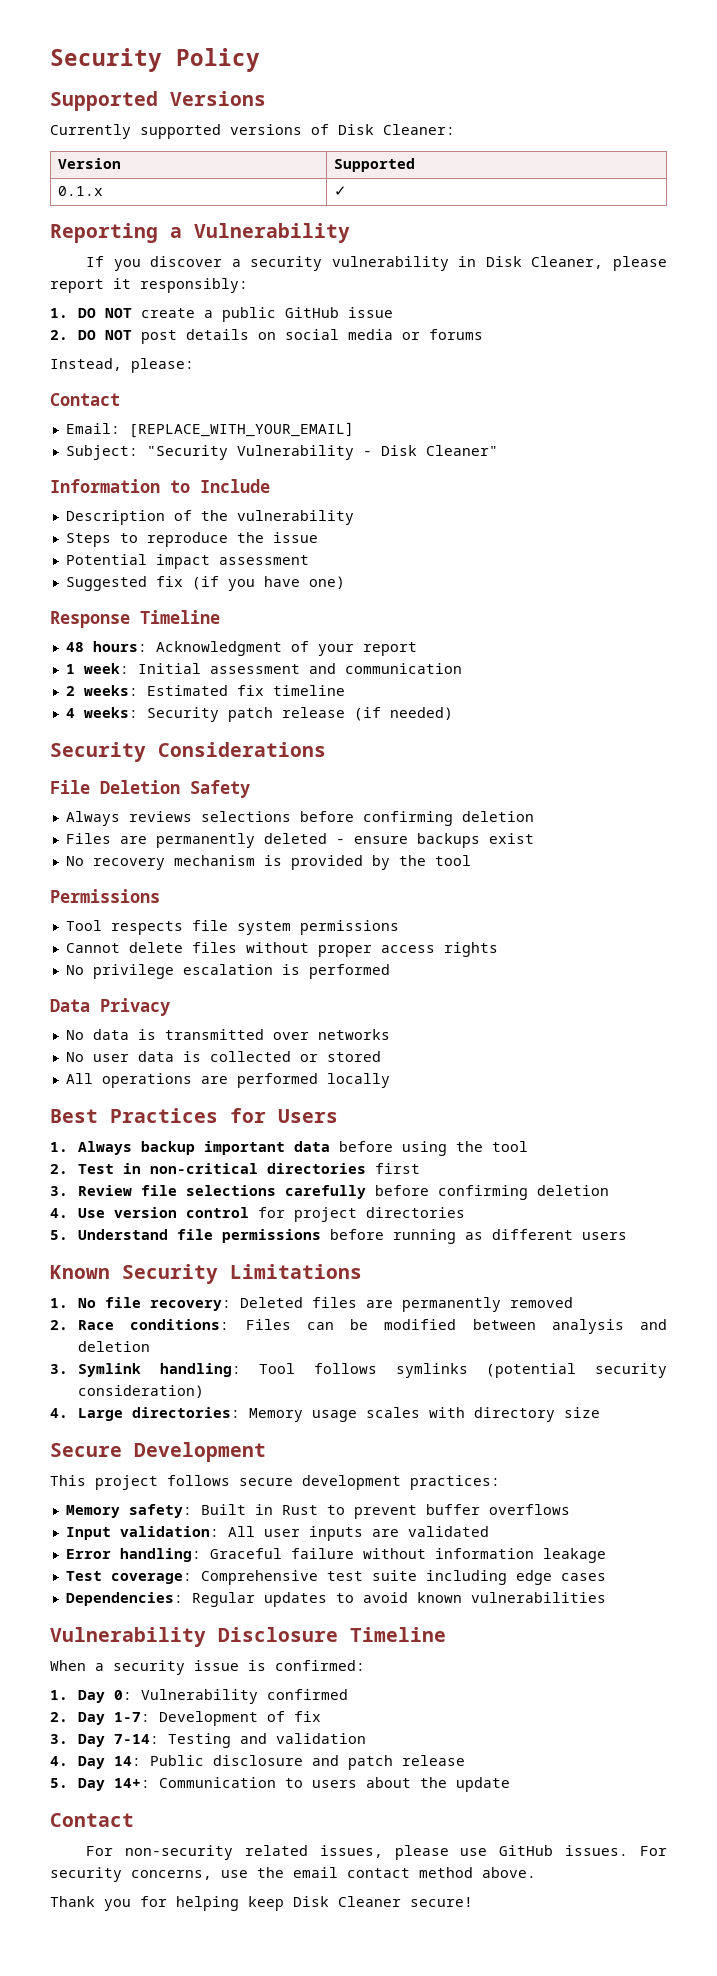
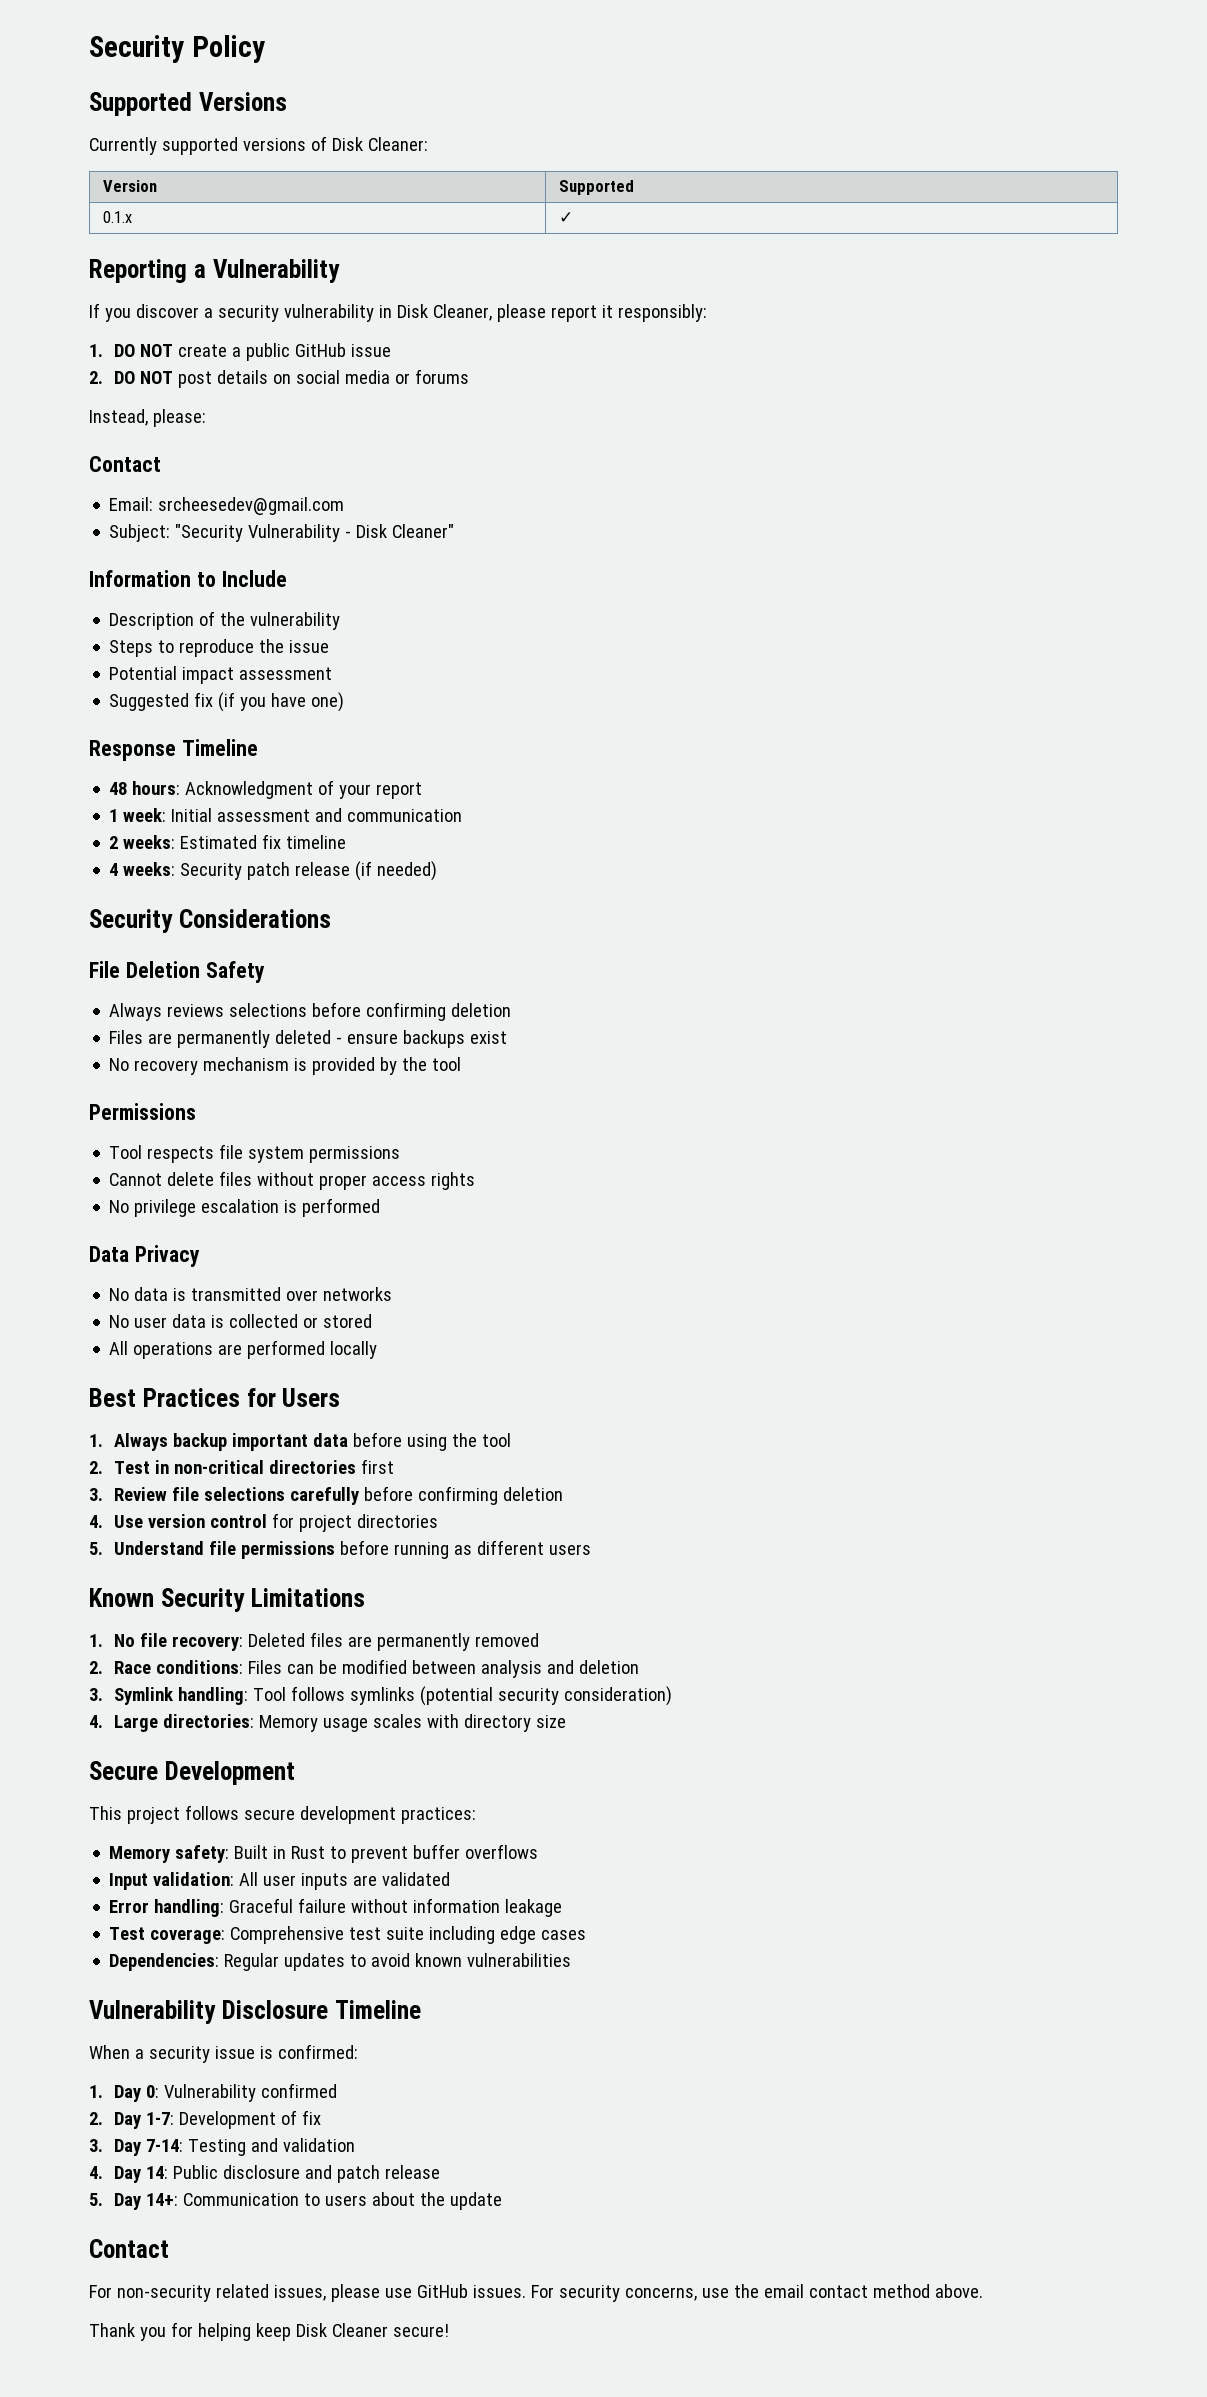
[128,422,354,438] [REPLACE_WITH_YOUR_EMAIL] -> [158,497,345,515] srcheesedev@gmail.com

